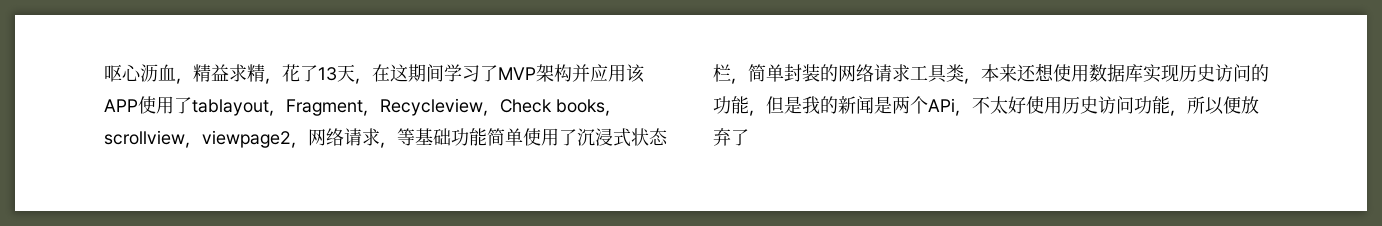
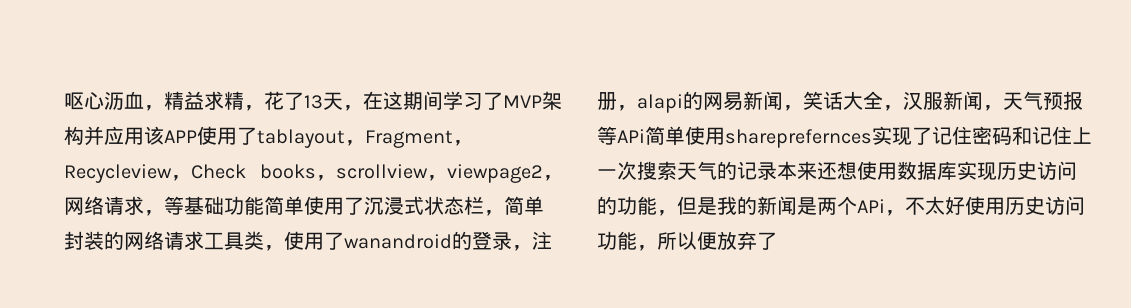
(981, 81) none -> [284,231,552,251] [597,91,1083,113] [597,126,1092,148] [597,161,777,180] 使用了wanandroid的登录，注册，alapi的网易新闻，笑话大全，汉服新闻，天气预报等APi简单使用shareprefernces实现了记住密码和记住上一次搜索天气的记录

